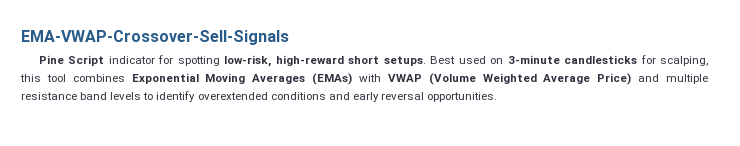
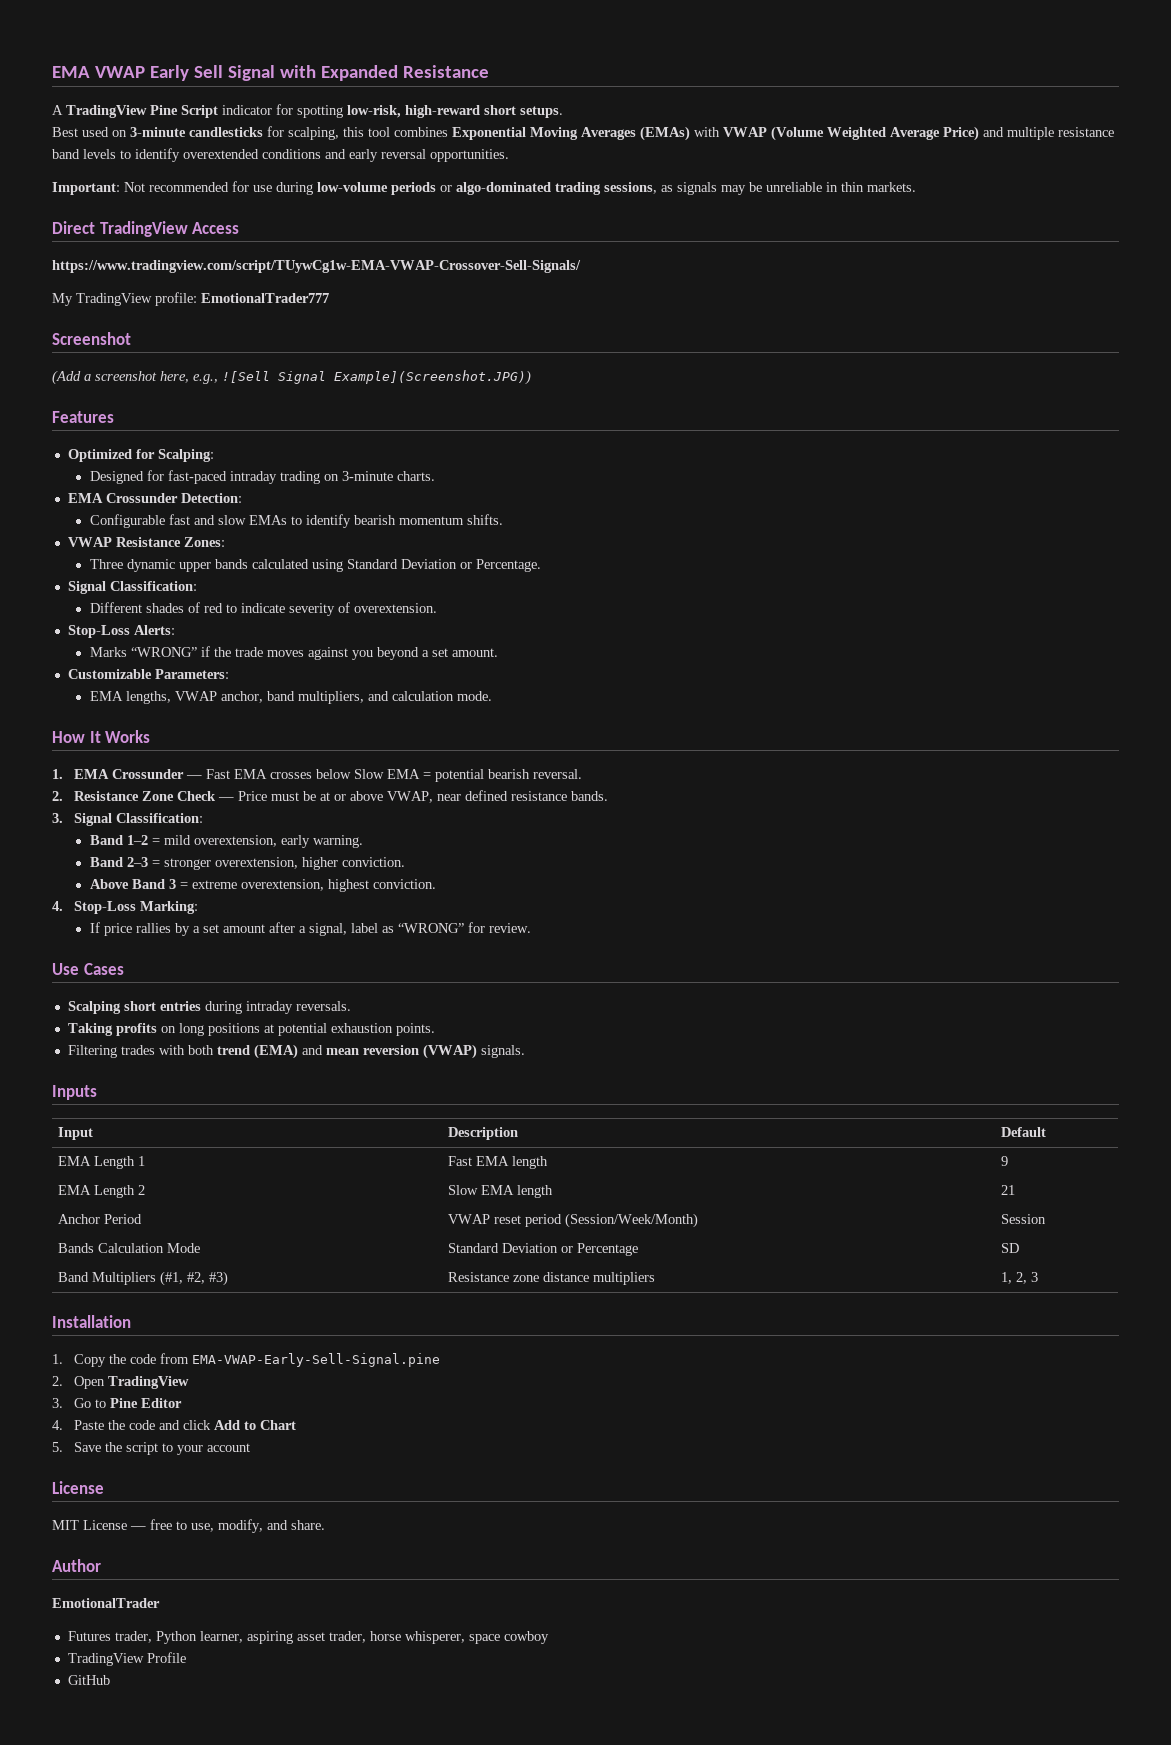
[21,30,289,45] EMA-VWAP-Crossover-Sell-Signals // -> [52,65,489,81] [52,105,147,118] EMA VWAP Early Sell Signal with Expanded Resistance // A TradingView
(426, 61) none -> (563, 112) //
(498, 97) none -> [52,181,916,195] [52,221,240,237] [52,260,581,273] [52,292,329,306] [52,332,131,345] [52,370,531,385] [52,411,114,423] [67,449,214,462] [89,470,435,484] [67,493,242,503] [89,514,503,528] [67,537,225,547] [89,559,541,572] [67,581,197,594] [89,602,437,616] [67,625,175,638] [89,646,498,660] [67,669,229,679] [89,691,492,704] [52,730,151,743] [52,769,582,782] [52,790,608,803] [52,813,203,826] [89,835,363,848] [89,857,405,870] [89,879,436,892] [52,901,198,914] [89,922,531,936] [52,963,124,975] [67,1001,351,1014] [67,1023,435,1036] [67,1044,525,1059] [52,1085,97,1100] [58,1127,94,1140] [448,1127,519,1140] [1001,1127,1047,1137] [58,1156,146,1169] [448,1156,549,1169] [1001,1156,1009,1166] [58,1185,146,1198] [448,1185,554,1198] [1001,1185,1016,1195] [58,1214,143,1224] [448,1213,699,1228] [1001,1214,1047,1224] [58,1243,201,1253] [448,1243,639,1256] [1001,1243,1020,1253] [58,1271,229,1286] [448,1272,656,1285] [1001,1272,1039,1284] [52,1315,131,1328] [52,1353,440,1367] [52,1376,189,1389] [52,1398,182,1408] [52,1420,296,1430] [52,1442,250,1455] [52,1481,104,1494] [52,1519,325,1533] [52,1559,101,1572] [52,1598,160,1608] [67,1631,549,1644] [67,1652,186,1666] [67,1675,110,1685] // Important: Not recommended for use during low-volume periods or algo-dominated trading sessions, as signals may be unreliable in thin markets. // Direct TradingView Access // https://www.tradingview.com/script/TUywCg1w-EMA-VWAP-Crossover-Sell-Signals/ // My TradingView profile: EmotionalTrader777 // Screenshot // (Add a screenshot here, e.g., ![Sell Signal Example](Screenshot.JPG)) // Features // Optimized for Scalping: // Designed for fast-paced intraday trading on 3-minute charts. // EMA Crossunder Detection: // Configurable fast and slow EMAs to identify bearish momentum shifts. // VWAP Resistance Zones: // Three dynamic upper bands calculated using Standard Deviation or Percentage. // Signal Classification: // Different shades of red to indicate severity of overextension. // Stop-Loss Alerts: // Marks “WRONG” if the trade moves against you beyond a set amount. // Customizable Parameters: // EMA lengths, VWAP anchor, band multipliers, and calculation mode. // How It Works // 1. EMA Crossunder — Fast EMA crosses below Slow EMA = potential bearish reversal. // 2. Resistance Zone Check — Price must be at or above VWAP, near defined resistance bands. // 3. Signal Classification: // Band 1–2 = mild overextension, early warning. // Band 2–3 = stronger overextension, higher conviction. // Above Band 3 = extreme overextension, highest conviction. // 4. Stop-Loss Marking: // If price rallies by a set amount after a signal, label as “WRONG” for review. // Use Cases // Scalping short entries during intraday reversals. // Taking profits on long positions at potential exhaustion points. // Filtering trades with both trend (EMA) and mean reversion (VWAP) signals. // Inputs // Input | Description | Default // EMA Length 1 | Fast EMA length | 9 // EMA Length 2 | Slow EMA length | 21 // Anchor Period | VWAP reset period (Session/Week/Month) | Session // Bands Calculation Mode | Standard Deviation or Percentage | SD // Band Multipliers (#1, #2, #3) | Resistance zone distance multipliers | 1, 2, 3 // Installation // 1. Copy the code from EMA-VWAP-Early-Sell-Signal.pine // 2. Open TradingView // 3. Go to Pine Editor // 4. Paste the code and click Add to Chart // 5. Save the script to your account // License // MIT License — free to use, modify, and share. // Author // EmotionalTrader // Futures trader, Python learner, aspiring asset trader, horse whisperer, space cowboy // TradingView Profile // GitHub

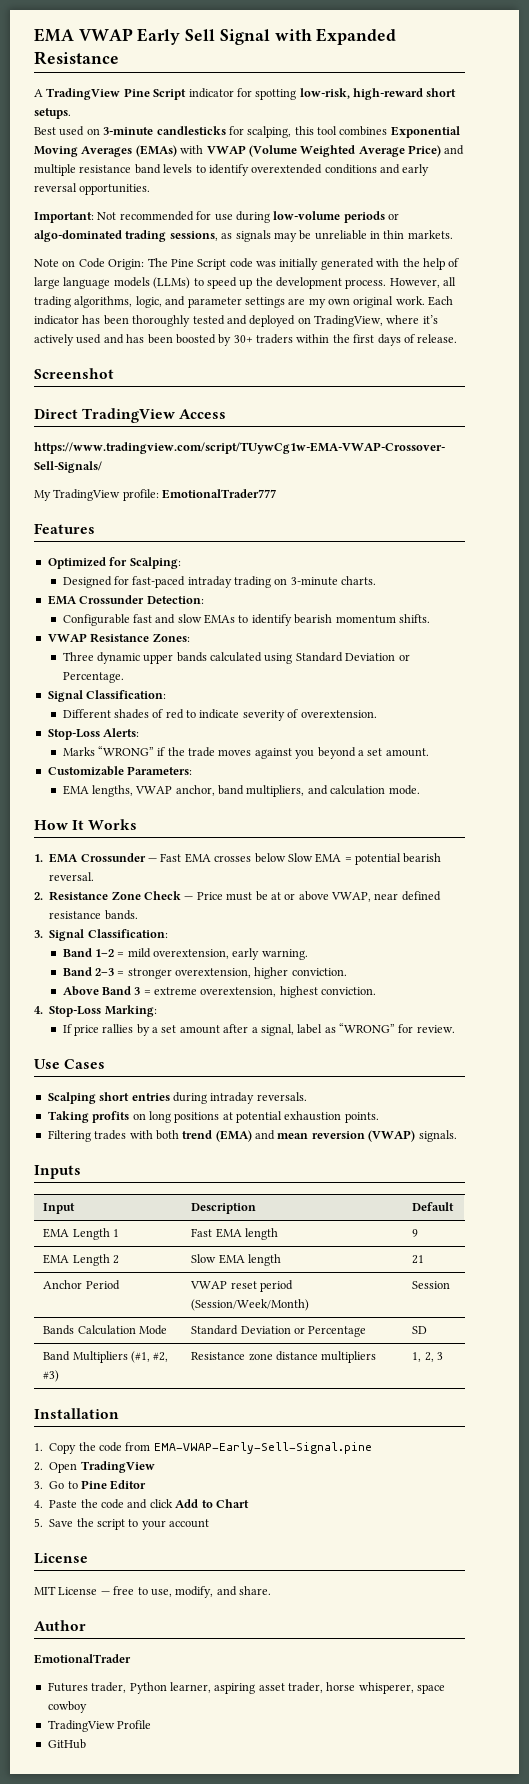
(916, 187) none -> [34,258,460,270] [34,277,457,289] [34,296,454,308] [34,315,438,327] [34,334,458,346] [34,368,114,379] // Note on Code Origin: The Pine Script code was initially generated with the help of large language models (LLMs) to speed up the development process. However, all trading algorithms, logic, and parameter settings are my own original work. Each indicator has been thoroughly tested and deployed on TradingView, where it’s actively used and has been boosted by 30+ traders within the first days of release. // Screenshot
[52,332,131,345] [52,370,531,385] // Screenshot // (Add a screenshot here, e.g., ![Sell Signal Example](Screenshot.JPG)) -> (277, 494) none

